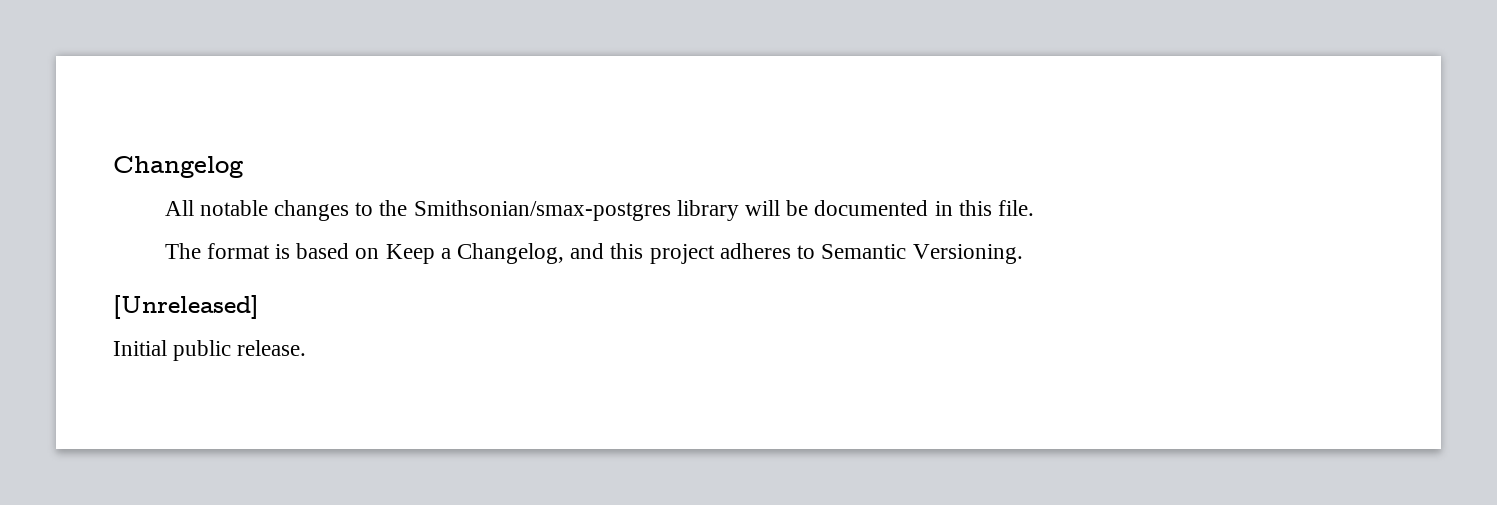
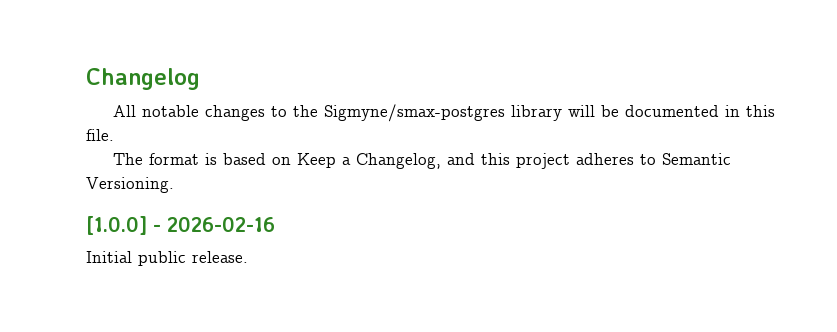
[413,200,671,221] Smithsonian/smax-postgres -> [324,104,506,122] Sigmyne/smax-postgres
[113,295,259,319] [Unreleased] -> [86,216,275,235] [1.0.0] - 2026-02-16

